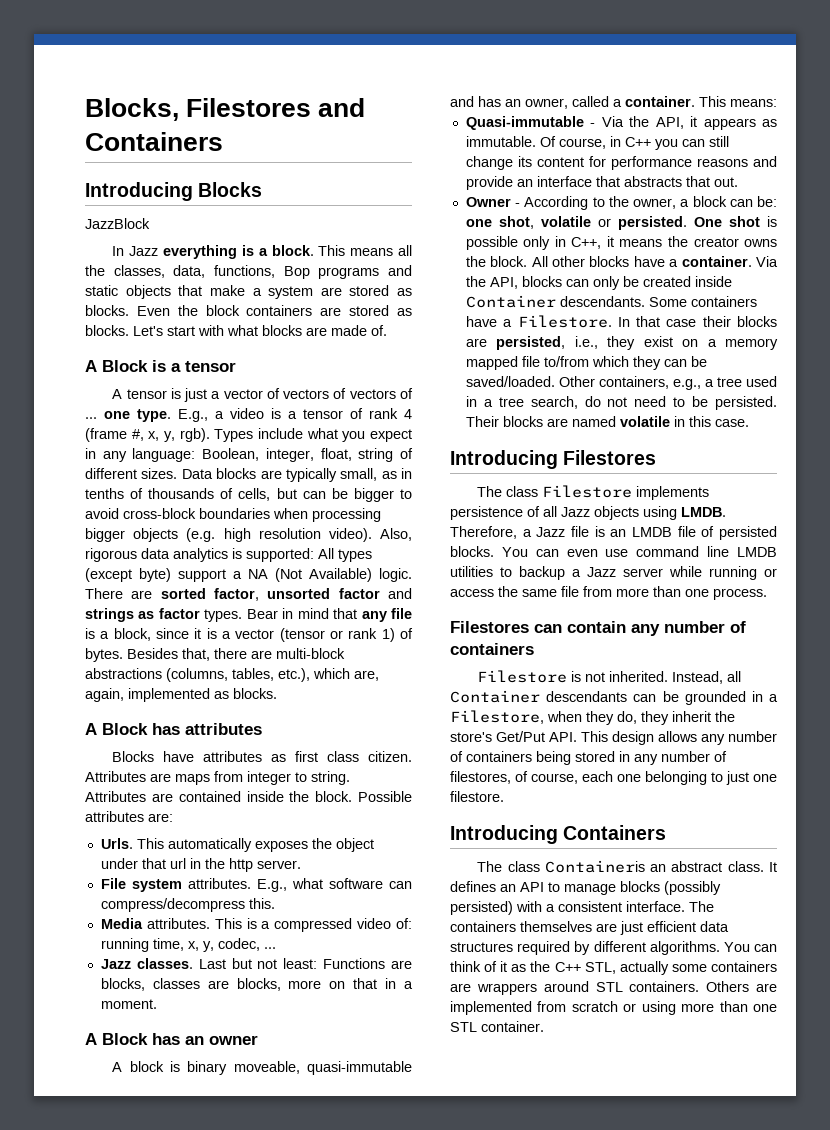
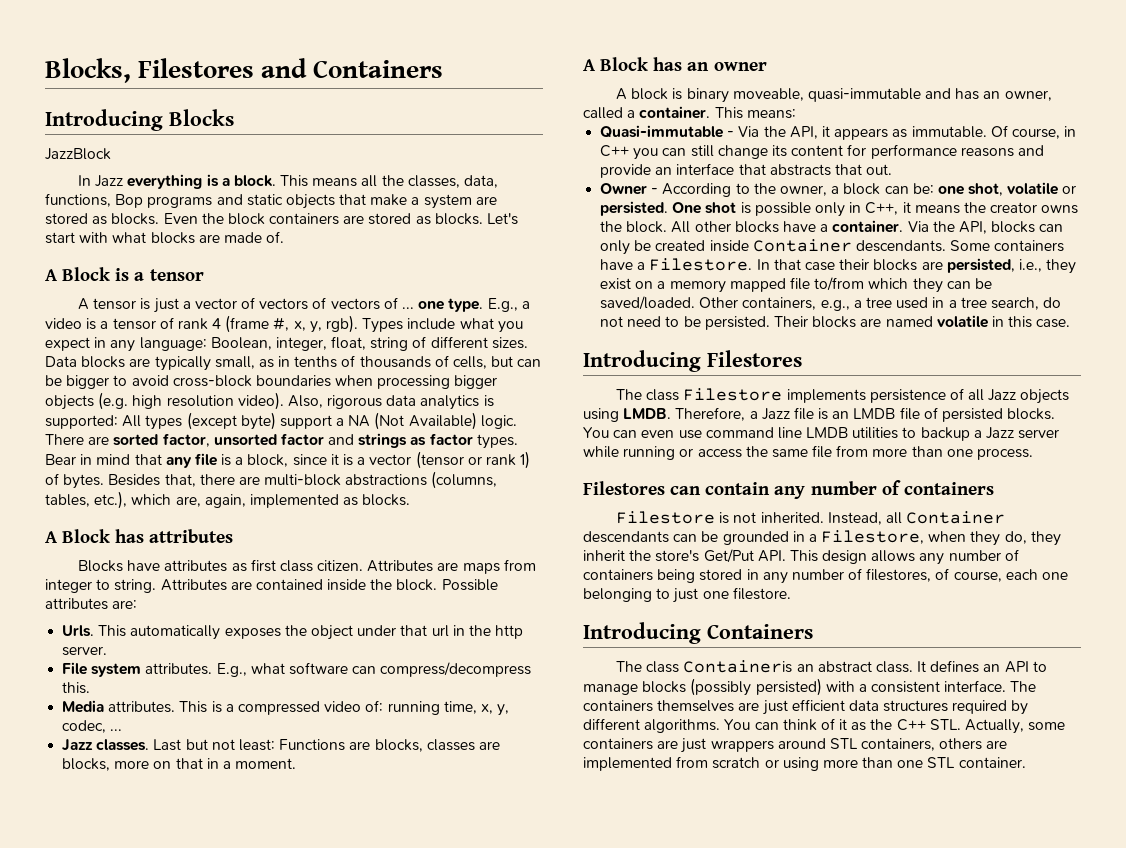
[584,961,669,975] STL, actually -> [929,719,1025,734] STL. Actually,
(471, 987) none -> [681,738,707,753] just
[629,981,750,992] containers. Others -> [861,738,983,751] containers, others

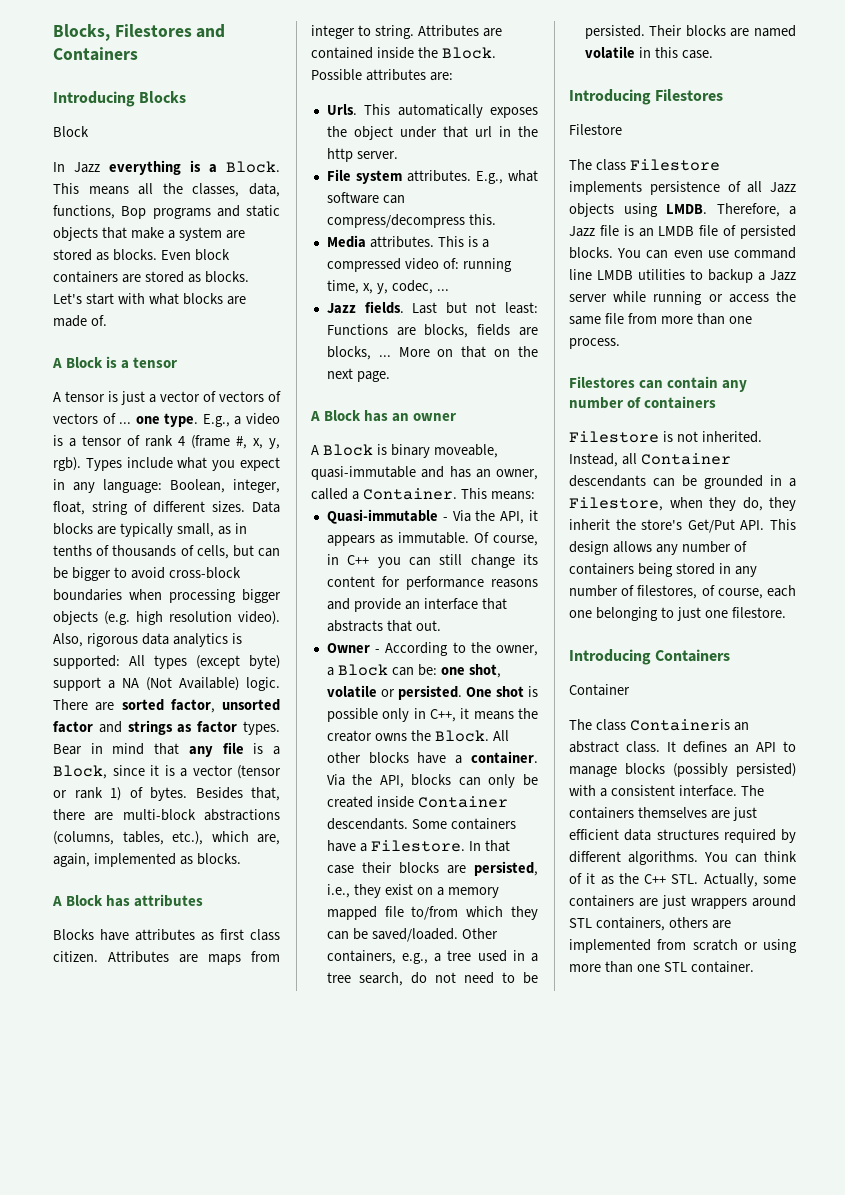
[45,148,111,160] JazzBlock -> [53,126,89,137] Block
[233,175,276,187] block. -> [226,161,280,173] Block.
[201,213,224,224] the -> (191, 255) none
[247,454,289,467] block, -> [53,765,107,779] Block,
[396,579,438,591] block. -> [441,47,496,59] Block.
[96,739,150,751] classes. -> [364,301,404,314] fields.
[426,739,500,751] [62,758,297,771] classes are blocks, more on that in a moment. -> [477,324,538,336] [326,346,538,360] [326,368,390,382] fields are blocks, ... More on that on the next page.
[631,88,669,100] block -> [322,444,373,456] Block
[639,106,711,119] container. -> [362,488,457,500] Container.
[843,183,881,195] block -> [337,664,388,676] Block
[626,221,668,233] block. -> [434,730,489,742] Block.
(802, 358) none -> [569,124,622,135] // Filestore
(813, 631) none -> [569,684,630,696] // Container

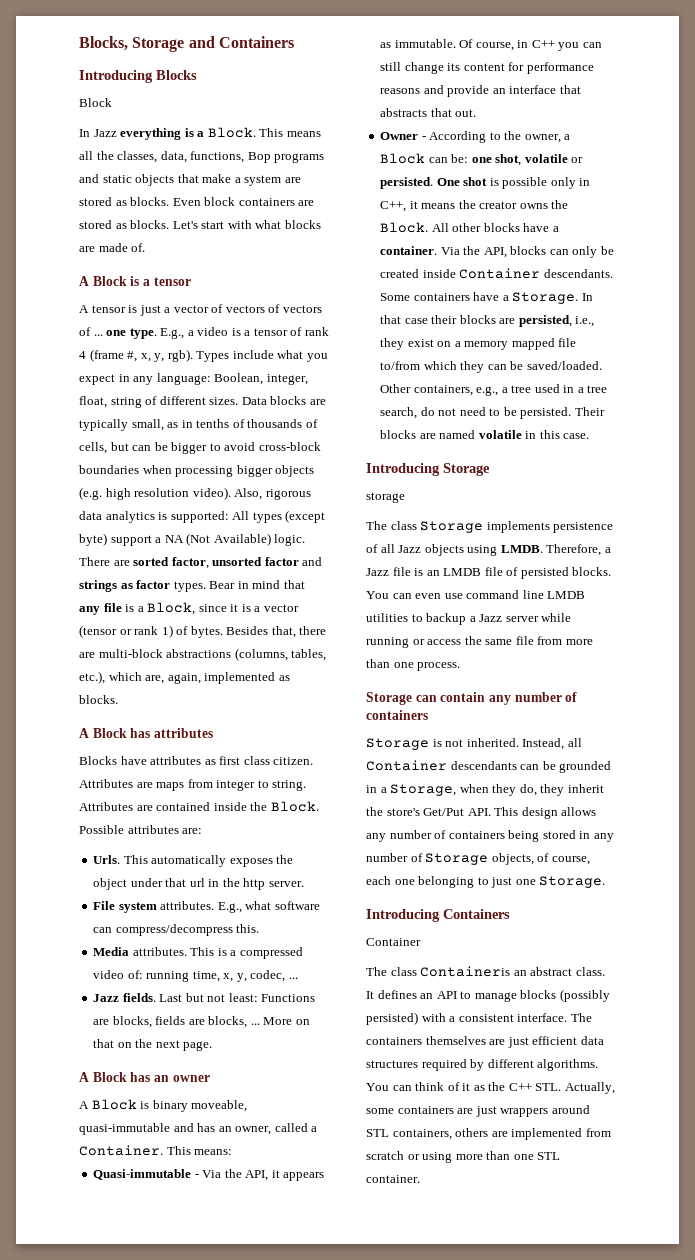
[114,24,192,37] Filestores -> [132,37,185,52] Storage
[370,840,465,852] Filestore. -> [512,292,579,304] Storage.
[655,89,724,101] [569,124,622,135] [569,159,720,171] Filestores // Filestore // The class Filestore -> [443,463,490,476] [366,492,405,503] [366,521,484,533] Storage // storage // The class Storage
[569,376,635,388] Filestores -> [366,692,412,705] Storage
[569,431,659,443] Filestore -> [366,738,429,750] Storage
[569,497,663,511] Filestore, -> [390,784,457,796] Storage,
[637,585,698,599] filestores, -> [425,853,534,865] Storage objects,
[731,607,786,618] filestore. -> [539,876,606,888] Storage.

